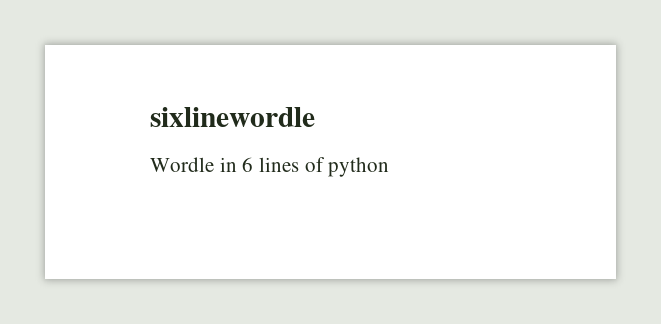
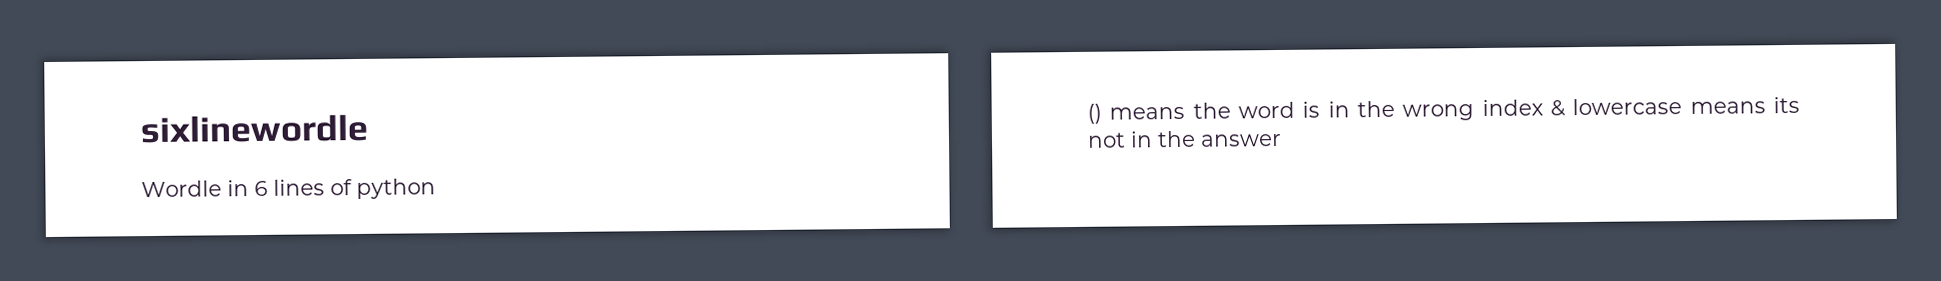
(390, 167) none -> [1087,96,1800,124] [1087,130,1282,148] // () means the word is in the wrong index & lowercase means its not in the answer

